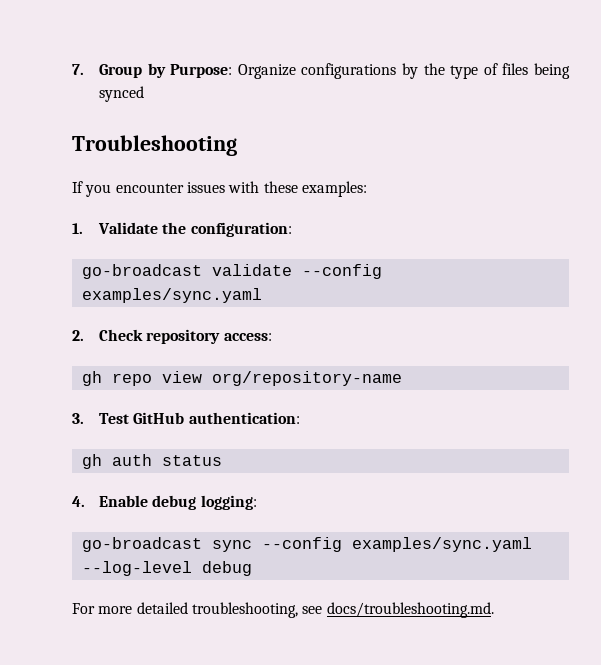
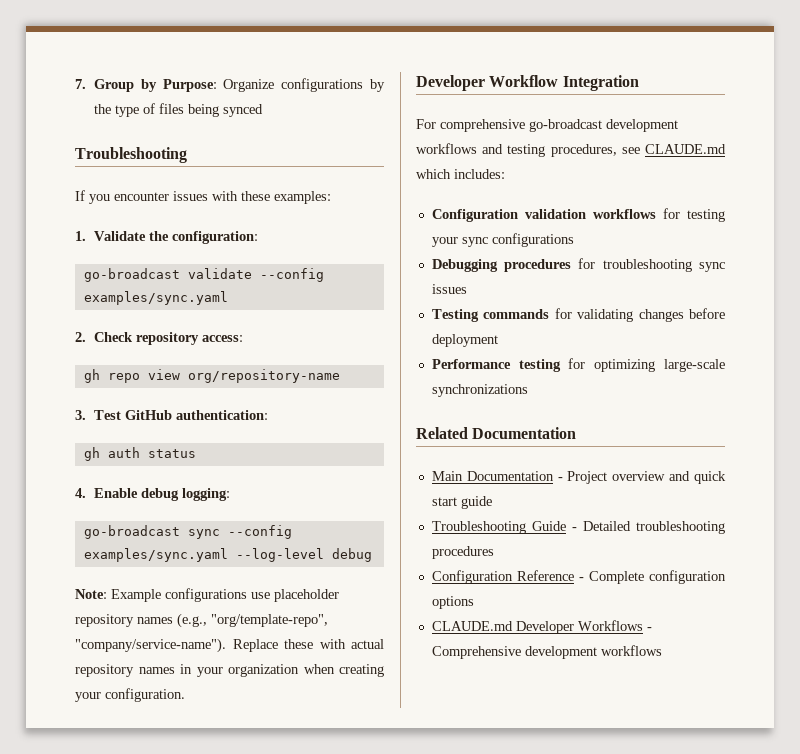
[72,602,494,618] For more detailed troubleshooting, see docs/troubleshooting.md. -> [75,588,339,602] [75,613,328,628] [75,638,384,653] [75,664,384,677] [75,688,185,702] [416,75,639,91] [416,119,678,132] [416,143,726,157] [416,169,505,179] [431,208,725,222] [431,233,574,247] [431,258,725,272] [431,284,467,294] [431,308,725,322] [431,334,498,347] [431,358,725,372] [431,384,528,397] [416,427,577,439] [431,471,726,484] [431,496,492,509] [431,521,725,534] [431,546,494,559] [431,570,726,584] [431,596,474,609] [431,620,652,634] [431,645,662,659] Note: Example configurations use placeholder repository names (e.g., "org/template-repo", "company/service-name"). Replace these with actual repository names in your organization when creating your configuration. // Developer Workflow Integration // For comprehensive go-broadcast development workflows and testing procedures, see CLAUDE.md which includes: // Configuration validation workflows for testing your sync configurations // Debugging procedures for troubleshooting sync issues // Testing commands for validating changes before deployment // Performance testing for optimizing large-scale synchronizations // Related Documentation // Main Documentation - Project overview and quick start guide // Troubleshooting Guide - Detailed troubleshooting procedures // Configuration Reference - Complete configuration options // CLAUDE.md Developer Workflows - Comprehensive development workflows

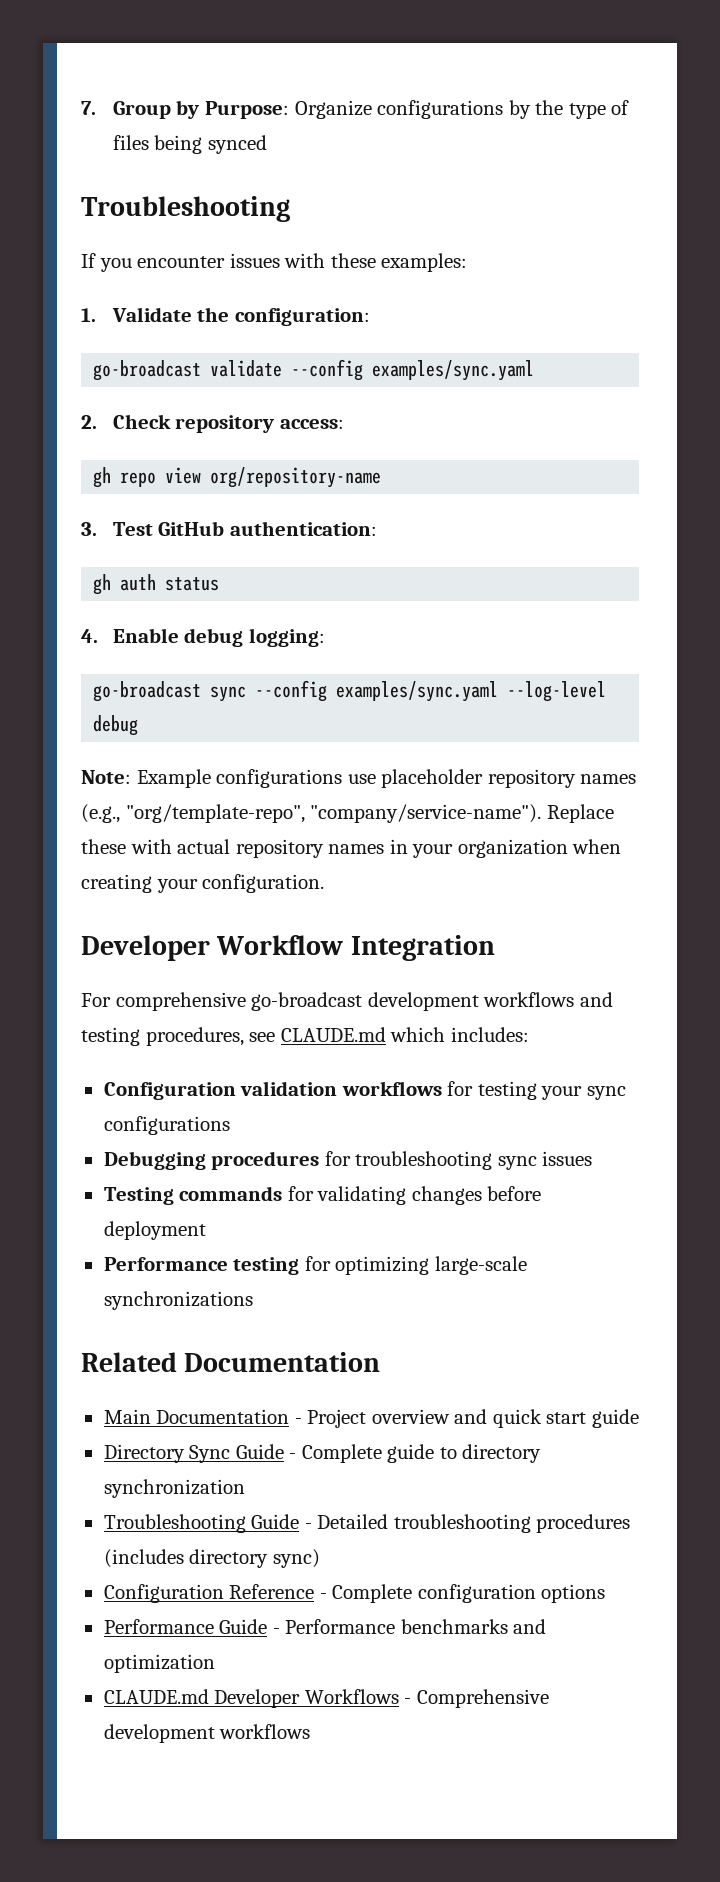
(492, 502) none -> [103,1444,542,1463] [103,1479,245,1498] // Directory Sync Guide - Complete guide to directory synchronization
(494, 552) none -> [103,1549,320,1568] (includes directory sync)
(474, 602) none -> [103,1619,547,1634] [103,1654,215,1673] // Performance Guide - Performance benchmarks and optimization

